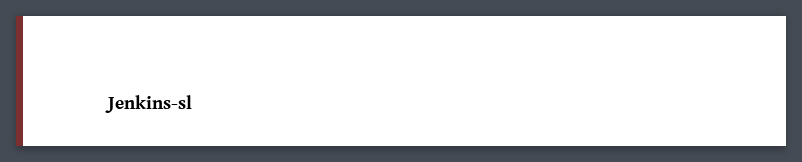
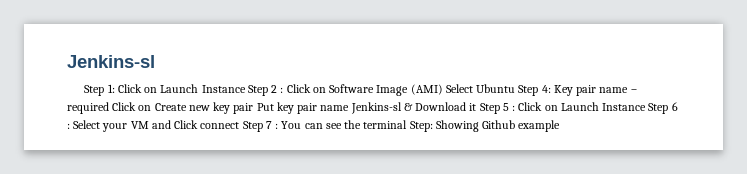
[105,95,192,113] Jenkins-sl -> [67,55,155,68] [84,84,637,96] [67,102,678,114] [67,120,561,132] Jenkins-sl // Step 1: Click on Launch Instance Step 2 : Click on Software Image (AMI) Select Ubuntu Step 4: Key pair name – required Click on Create new key pair Put key pair name Jenkins-sl & Download it Step 5 : Click on Launch Instance Step 6 : Select your VM and Click connect Step 7 : You can see the terminal Step: Showing Github example

